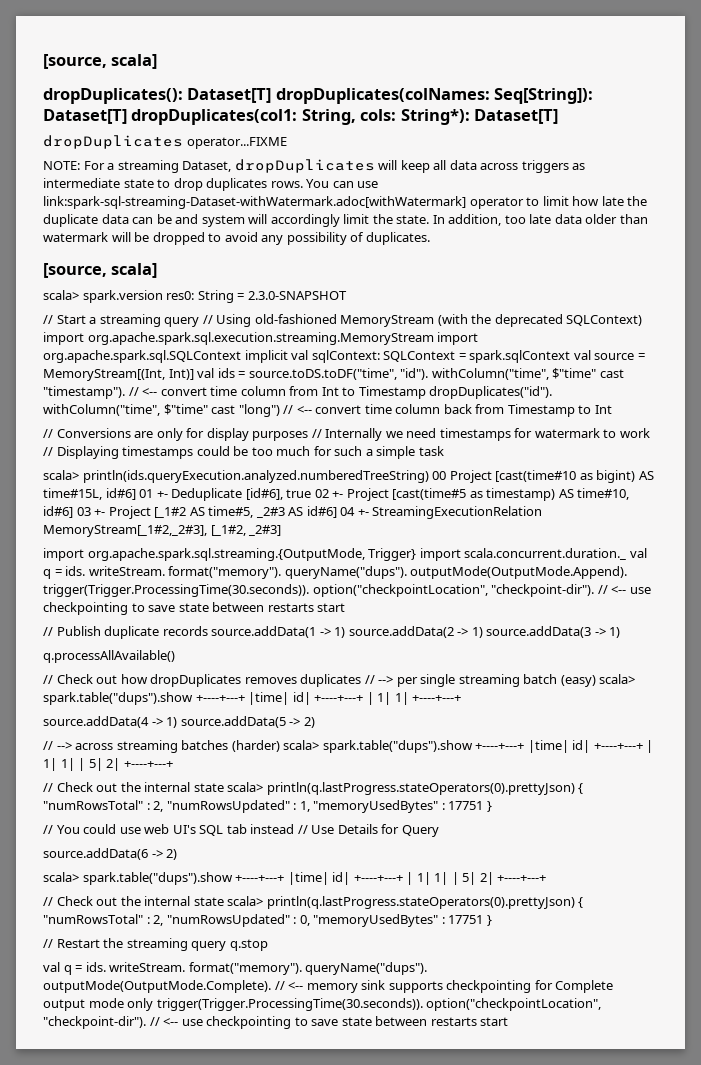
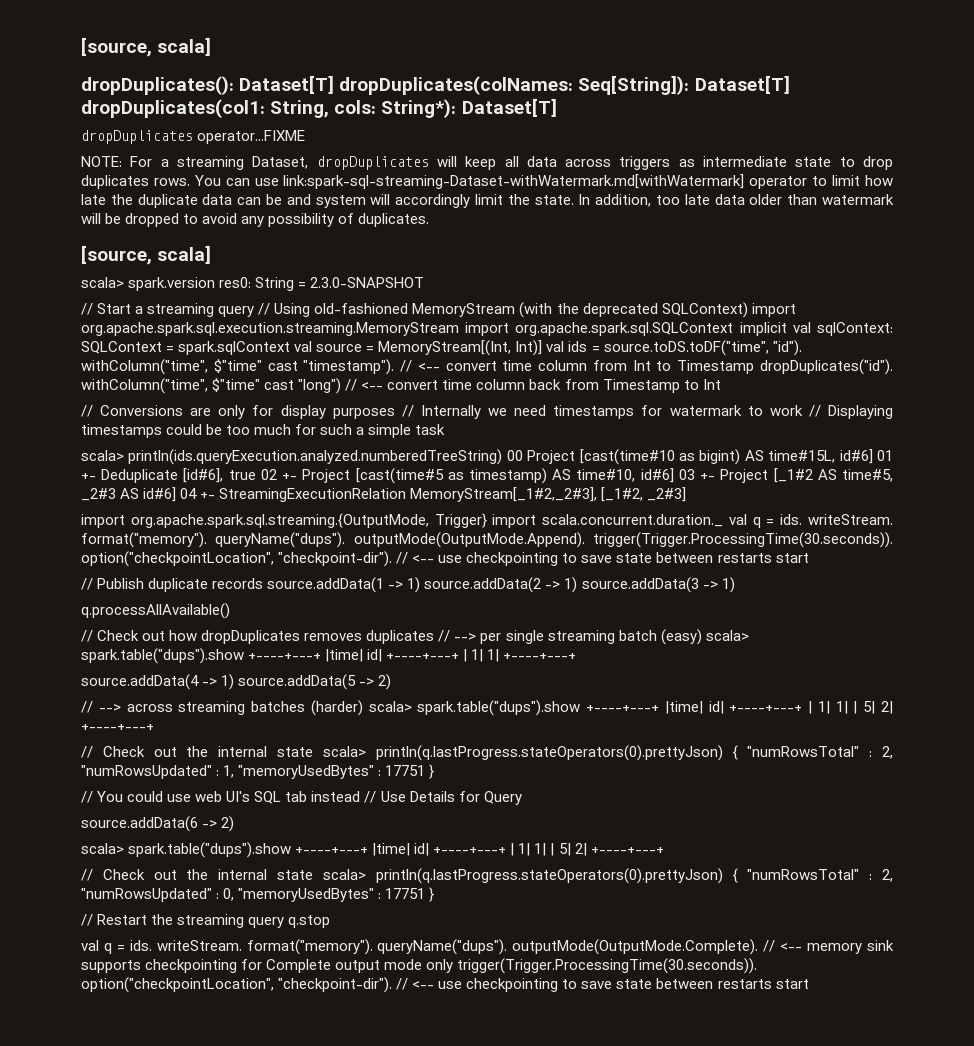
[43,196,466,209] link:spark-sql-streaming-Dataset-withWatermark.adoc[withWatermark] -> [283,174,745,189] link:spark-sql-streaming-Dataset-withWatermark.md[withWatermark]

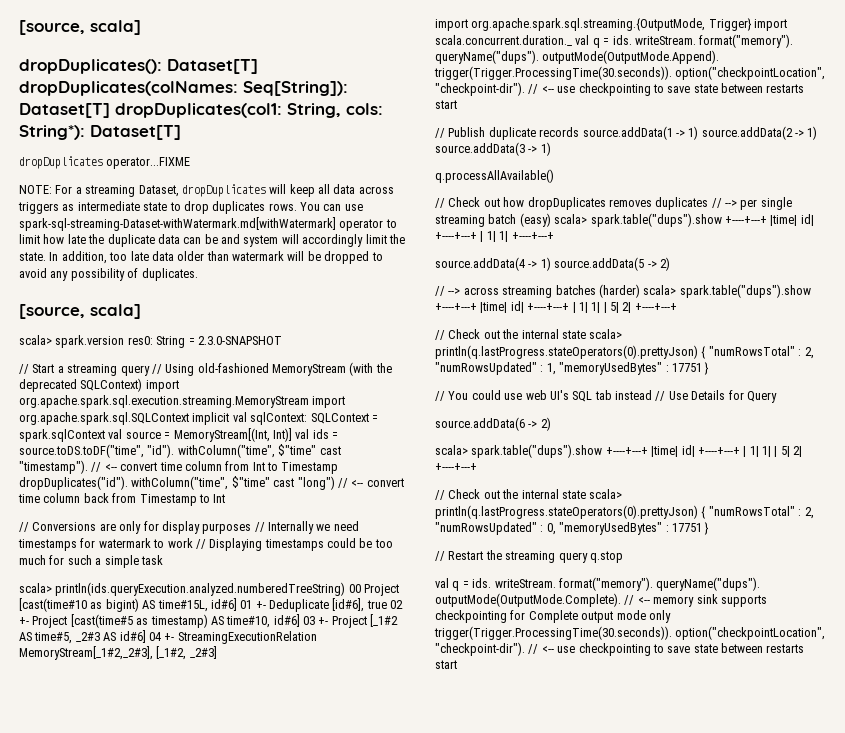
[283,174,745,189] link:spark-sql-streaming-Dataset-withWatermark.md[withWatermark] -> [19,217,336,231] spark-sql-streaming-Dataset-withWatermark.md[withWatermark]

